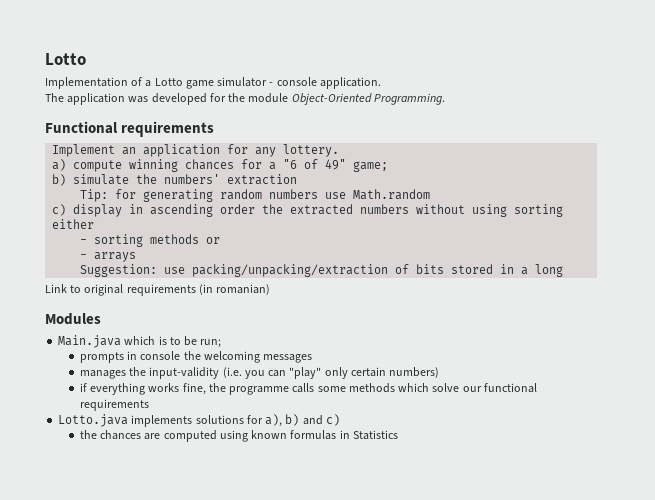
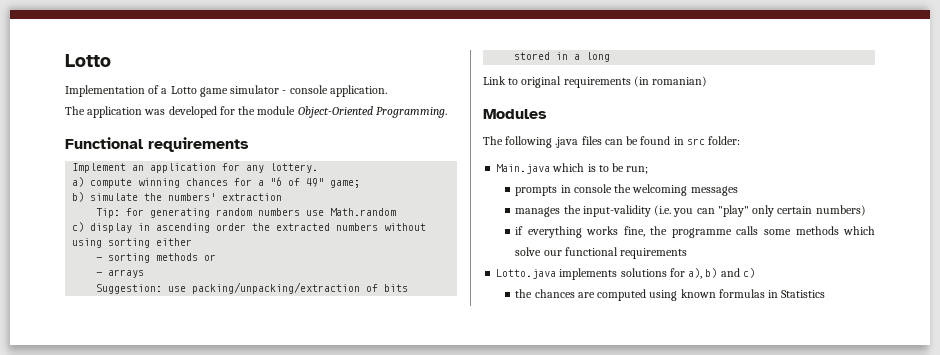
(101, 319) none -> [483,136,741,148] // The following .java files can be found in src folder:

